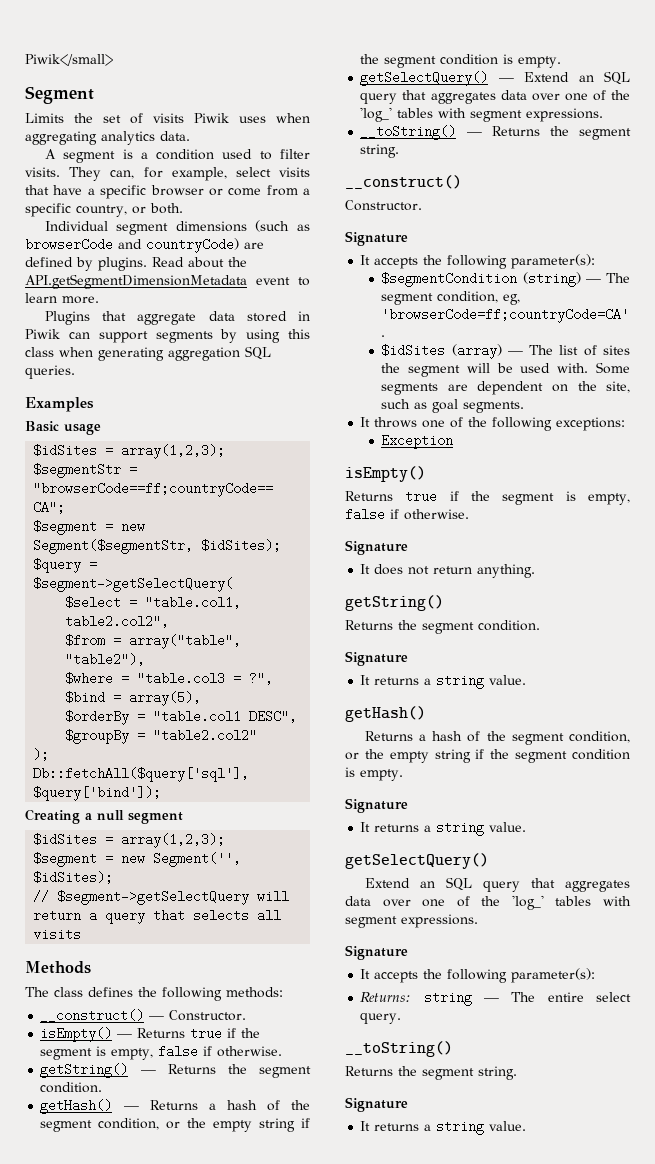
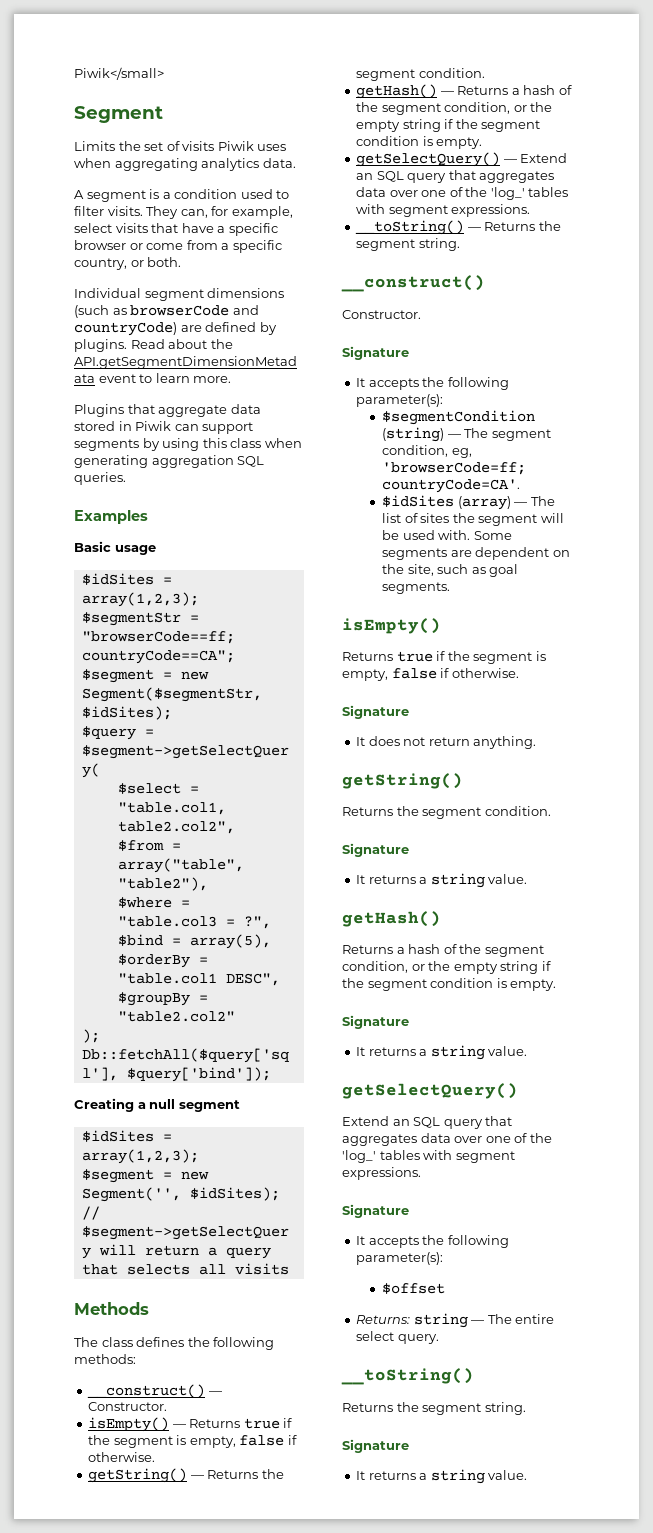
[360,417,626,431] [381,434,454,449] // It throws one of the following exceptions: // Exception -> (451, 588) none
(596, 975) none -> [382,1283,446,1294] // $offset

